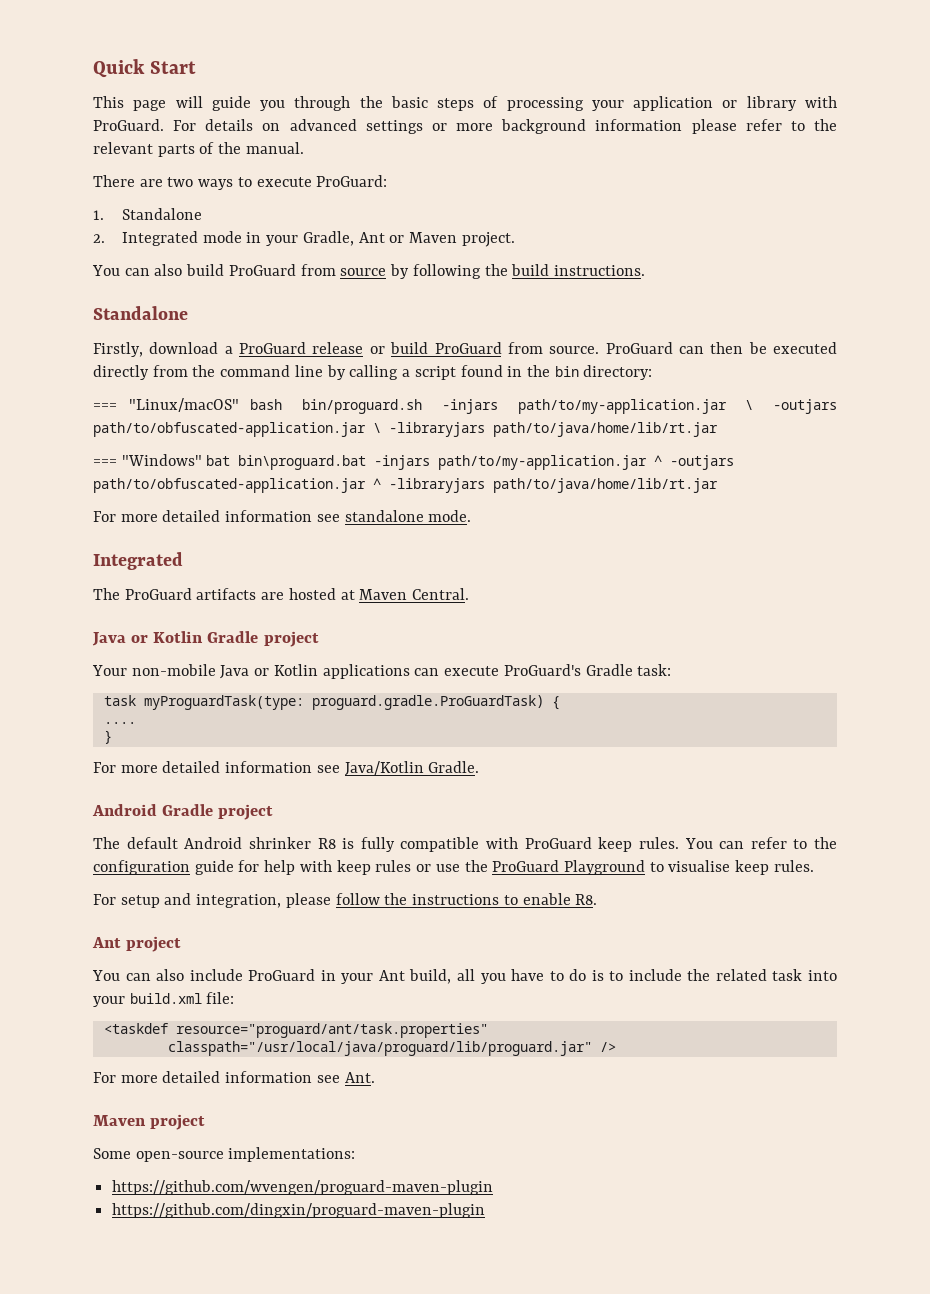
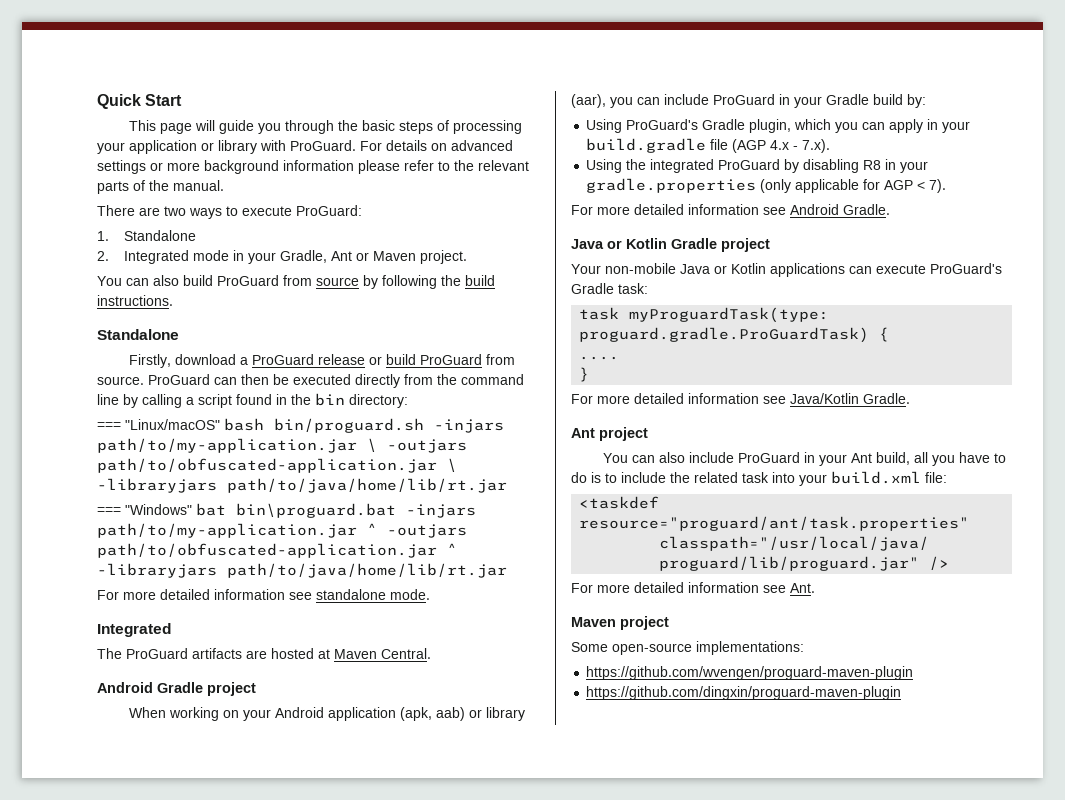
(470, 594) none -> [97,682,256,696] [128,707,525,721] [571,94,926,108] [586,119,971,133] [586,138,831,153] [586,159,929,173] [586,178,947,193] [571,204,890,215] // Android Gradle project // When working on your Android application (apk, aab) or library (aar), you can include ProGuard in your Gradle build by: // Using ProGuard's Gradle plugin, which you can apply in your build.gradle file (AGP 4.x - 7.x). // Using the integrated ProGuard by disabling R8 in your gradle.properties (only applicable for AGP < 7). // For more detailed information see Android Gradle.
[92,804,274,820] [93,837,837,852] [93,860,814,875] [93,893,598,908] // Android Gradle project // The default Android shrinker R8 is fully compatible with ProGuard keep rules. You can refer to the configuration guide for help with keep rules or use the ProGuard Playground to visualise keep rules. // For setup and integration, please follow the instructions to enable R8. -> (910, 398) none

